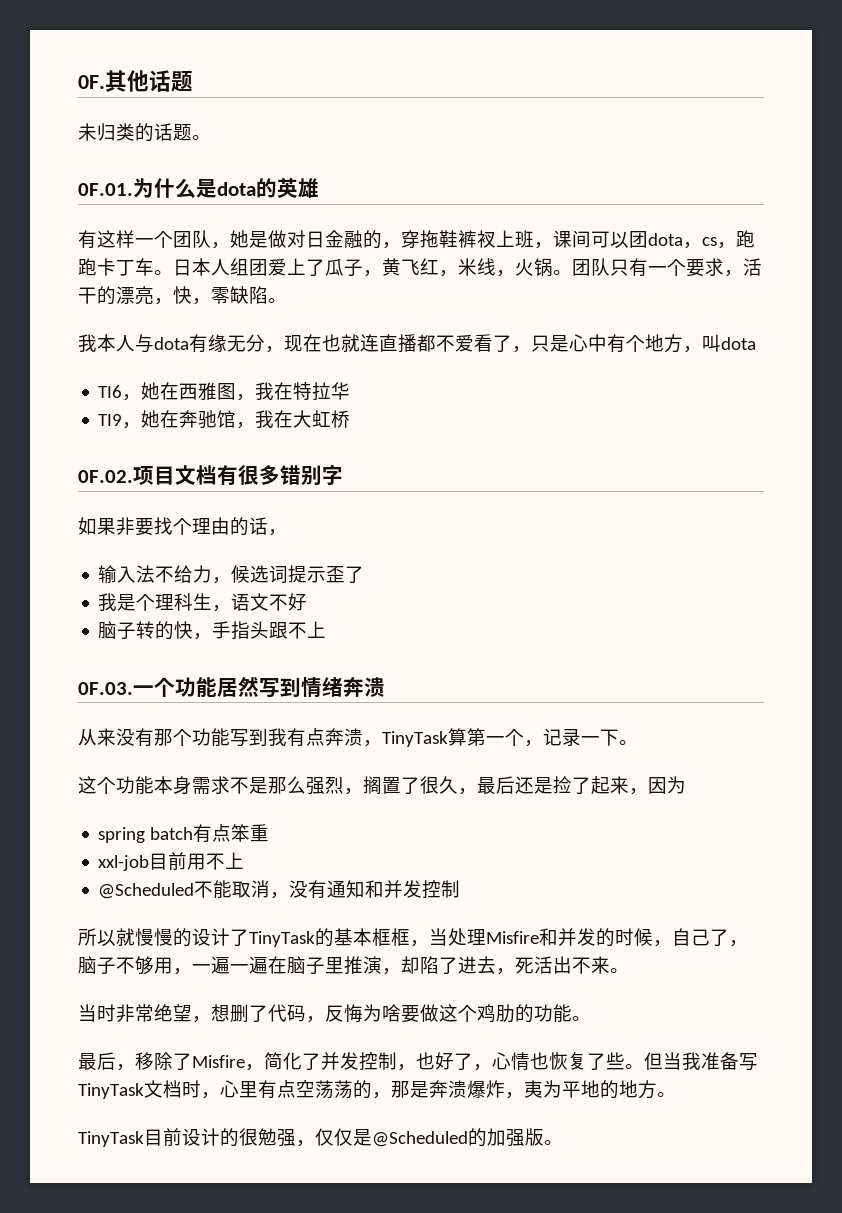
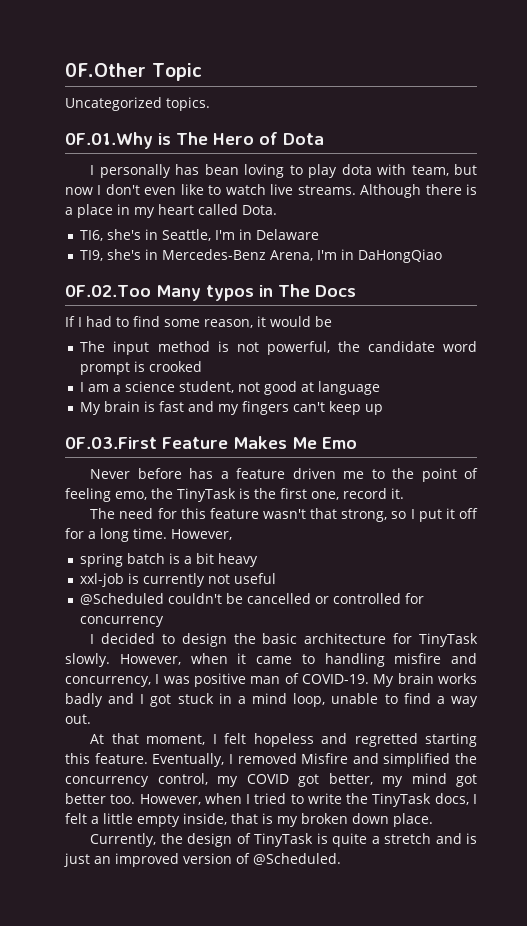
[78,70,193,92] [78,123,211,142] [78,178,319,198] [78,230,755,249] [78,258,762,277] [78,286,287,305] [78,334,756,353] [98,382,351,401] [98,410,351,429] [78,465,343,486] [78,517,287,536] [98,565,365,584] [98,593,308,612] [98,621,327,640] [78,676,385,698] [78,728,638,747] [78,776,686,795] [98,824,270,843] [98,852,245,871] [98,880,461,899] [78,928,748,947] [78,956,629,975] [78,1004,591,1023] [78,1052,758,1071] [78,1080,676,1099] [78,1128,563,1147] 0F.其他话题 // 未归类的话题。 // 0F.01.为什么是dota的英雄 // 有这样一个团队，她是做对日金融的，穿拖鞋裤衩上班，课间可以团dota，cs，跑跑卡丁车。日本人组团爱上了瓜子，黄飞红，米线，火锅。团队只有一个要求，活干的漂亮，快，零缺陷。 // 我本人与dota有缘无分，现在也就连直播都不爱看了，只是心中有个地方，叫dota // TI6，她在西雅图，我在特拉华 // TI9，她在奔驰馆，我在大虹桥 // 0F.02.项目文档有很多错别字 // 如果非要找个理由的话， // 输入法不给力，候选词提示歪了 // 我是个理科生，语文不好 // 脑子转的快，手指头跟不上 // 0F.03.一个功能居然写到情绪奔溃 // 从来没有那个功能写到我有点奔溃，TinyTask算第一个，记录一下。 // 这个功能本身需求不是那么强烈，搁置了很久，最后还是捡了起来，因为 // spring batch有点笨重 // xxl-job目前用不上 // @Scheduled不能取消，没有通知和并发控制 // 所以就慢慢的设计了TinyTask的基本框框，当处理Misfire和并发的时候，自己了，脑子不够用，一遍一遍在脑子里推演，却陷了进去，死活出不来。 // 当时非常绝望，想删了代码，反悔为啥要做这个鸡肋的功能。 // 最后，移除了Misfire，简化了并发控制，也好了，心情也恢复了些。但当我准备写TinyTask文档时，心里有点空荡荡的，那是奔溃爆炸，夷为平地的地方。 // TinyTask目前设计的很勉强，仅仅是@Scheduled的加强版。 -> [65,63,202,81] [65,97,210,111] [65,132,324,149] [90,164,477,178] [65,184,477,198] [65,204,277,218] [80,229,320,241] [80,249,443,263] [65,284,356,301] [65,316,332,328] [80,341,477,355] [80,361,203,375] [80,381,381,395] [80,401,384,415] [65,436,357,449] [90,468,478,482] [65,488,404,502] [90,508,478,522] [65,528,232,542] [80,553,259,567] [80,573,277,587] [80,593,425,605] [80,616,165,627] [90,633,479,647] [65,653,477,667] [65,673,477,687] [65,693,478,707] [65,714,91,724] [90,733,477,747] [65,753,477,767] [65,773,477,787] [65,793,477,807] [65,813,433,827] [90,833,478,847] [64,853,341,867] 0F.Other Topic // Uncategorized topics. // 0F.01.Why is The Hero of Dota // I personally has bean loving to play dota with team, but now I don't even like to watch live streams. Although there is a place in my heart called Dota. // TI6, she's in Seattle, I'm in Delaware // TI9, she's in Mercedes-Benz Arena, I'm in DaHongQiao // 0F.02.Too Many typos in The Docs // If I had to find some reason, it would be // The input method is not powerful, the candidate word prompt is crooked // I am a science student, not good at language // My brain is fast and my fingers can't keep up // 0F.03.First Feature Makes Me Emo // Never before has a feature driven me to the point of feeling emo, the TinyTask is the first one, record it. // The need for this feature wasn't that strong, so I put it off for a long time. However, // spring batch is a bit heavy // xxl-job is currently not useful // @Scheduled couldn't be cancelled or controlled for concurrency // I decided to design the basic architecture for TinyTask slowly. However, when it came to handling misfire and concurrency, I was positive man of COVID-19. My brain works badly and I got stuck in a mind loop, unable to find a way out. // At that moment, I felt hopeless and regretted starting this feature. Eventually, I removed Misfire and simplified the concurrency control, my COVID got better, my mind got better too. However, when I tried to write the TinyTask docs, I felt a little empty inside, that is my broken down place. // Currently, the design of TinyTask is quite a stretch and is just an improved version of @Scheduled.

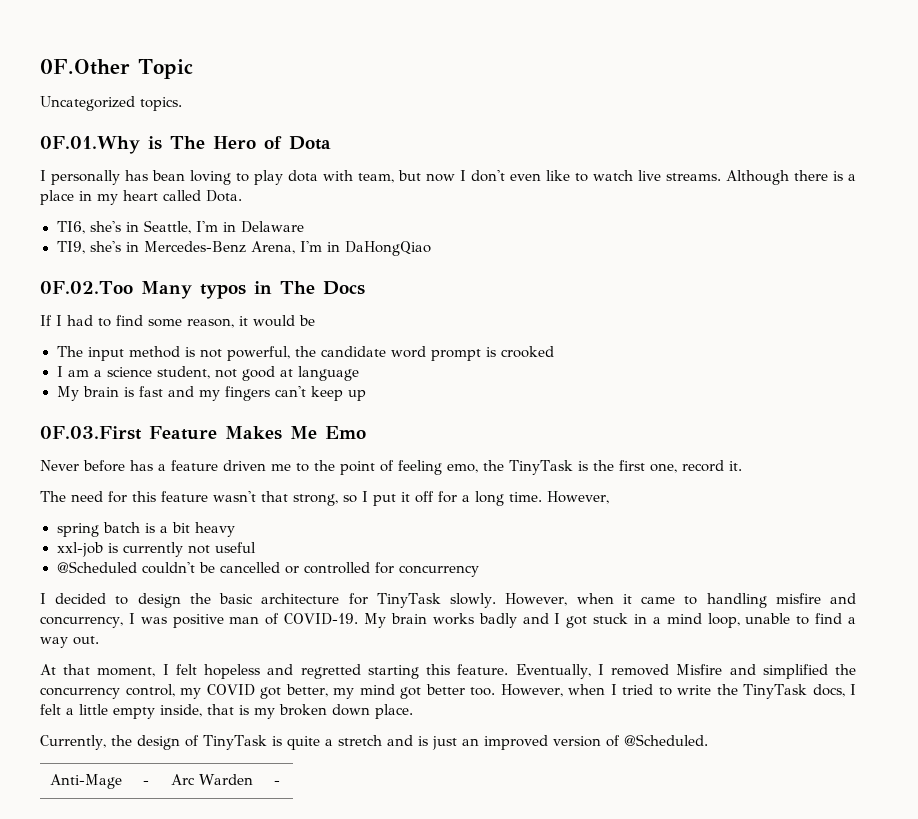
(341, 859) none -> [50,774,123,789] [143,780,150,785] [171,774,254,785] [274,780,281,785] // Anti-Mage | - | Arc Warden | -

